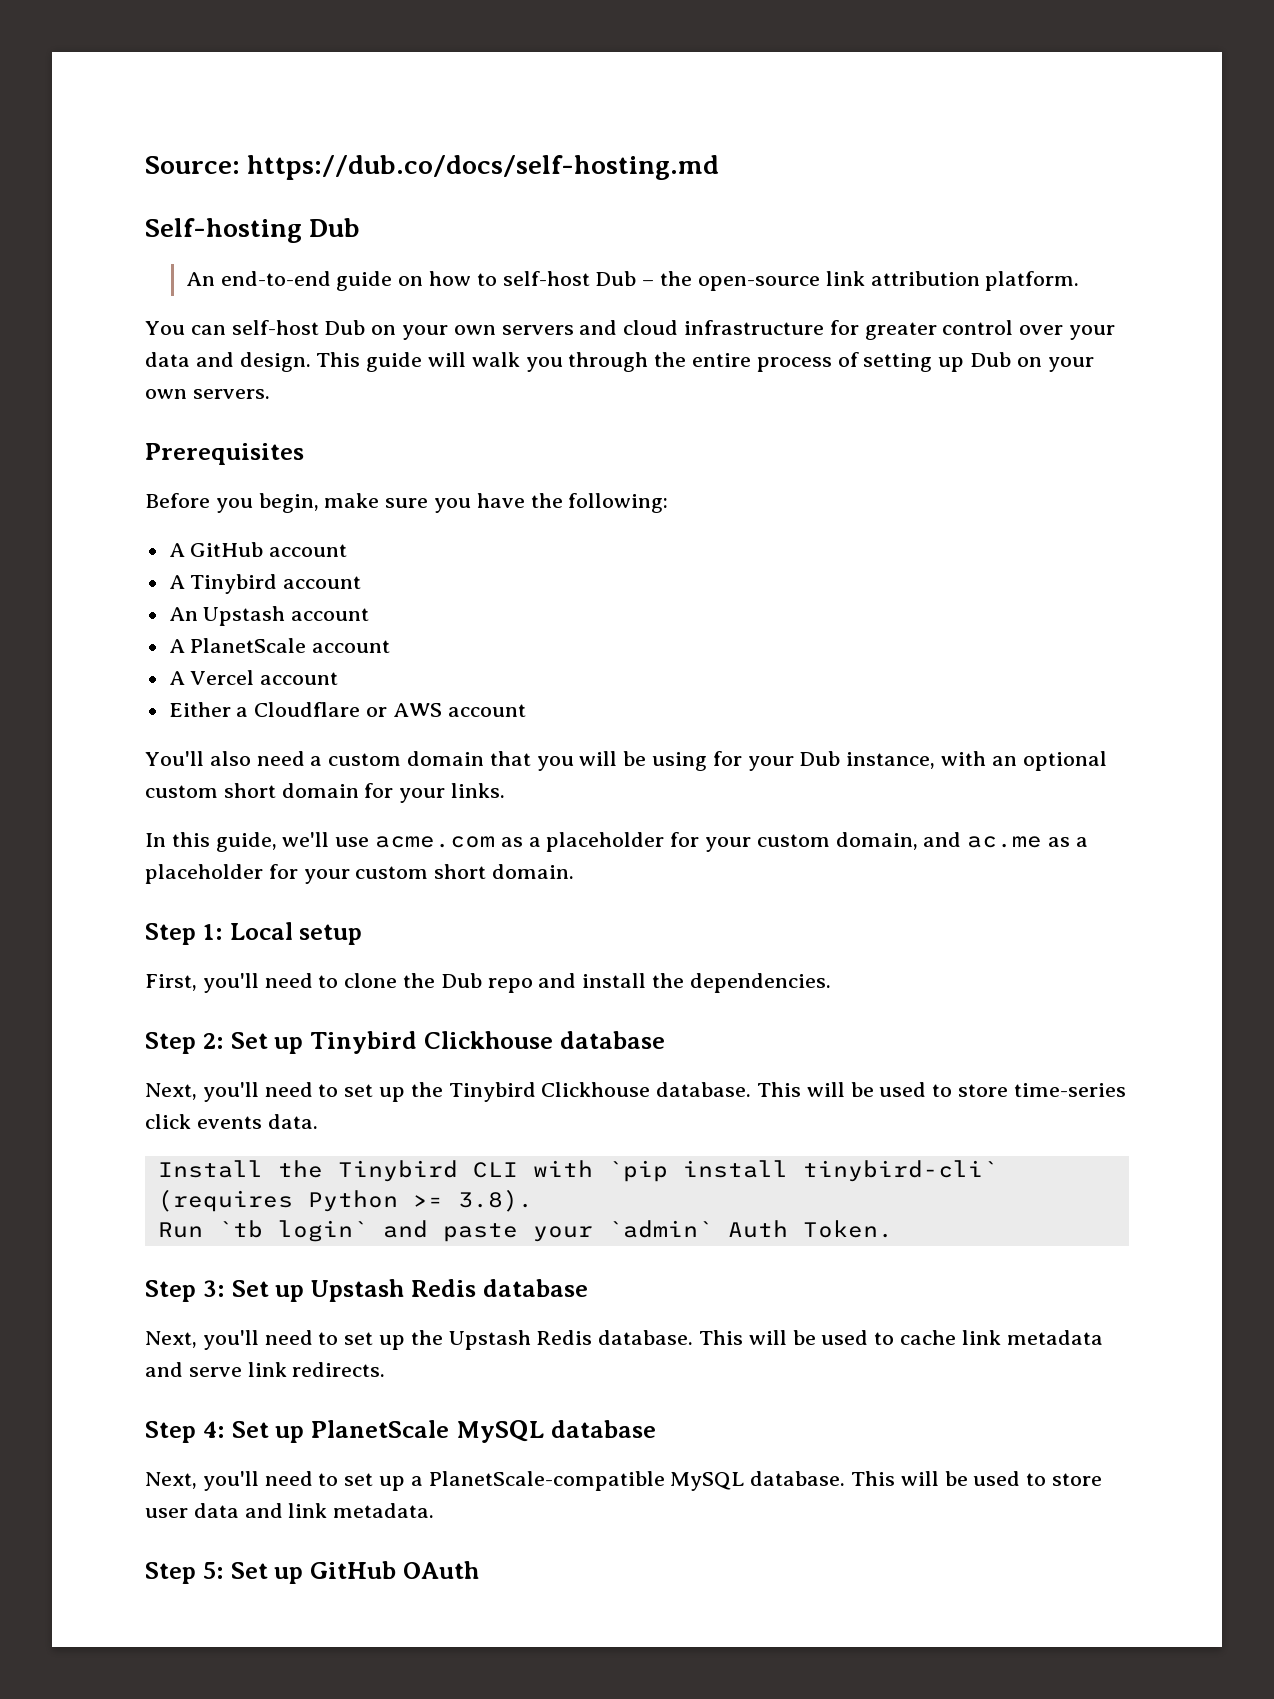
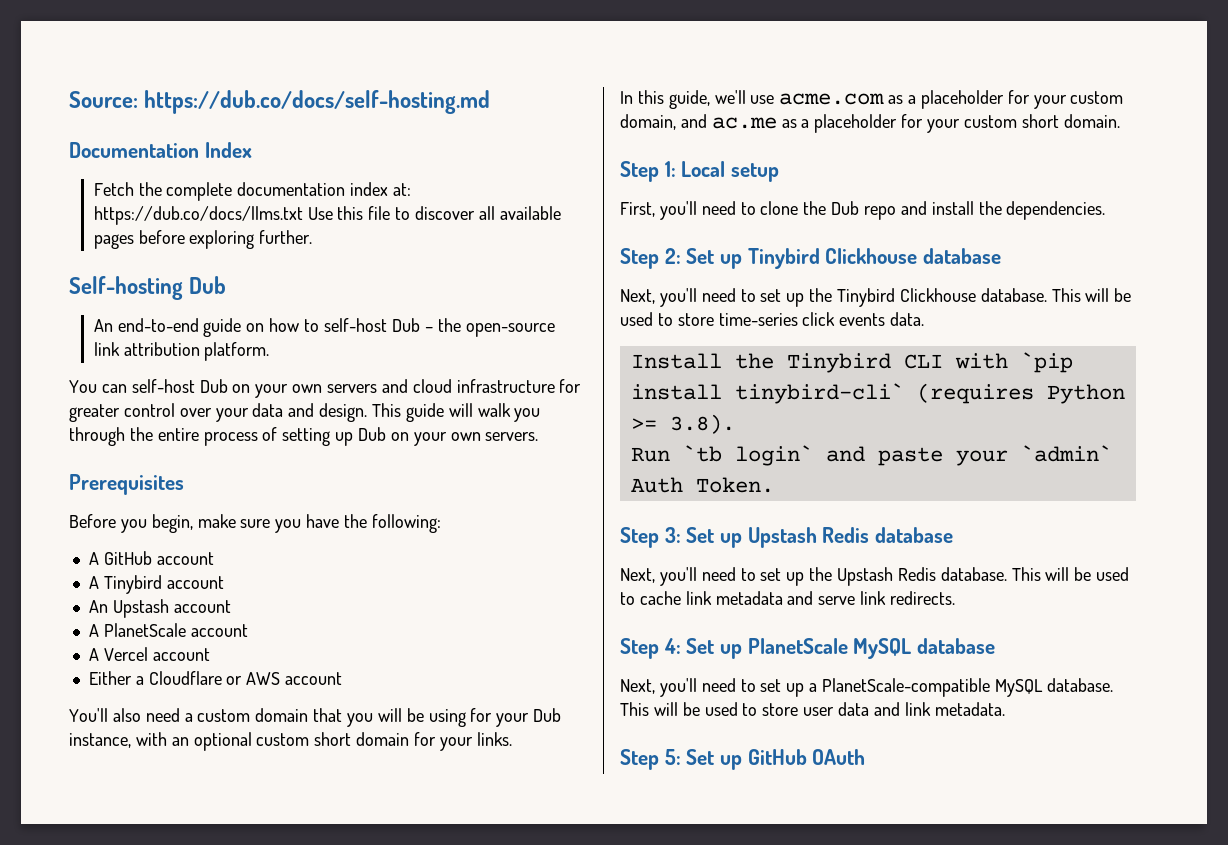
(720, 167) none -> [69,142,252,158] [93,182,412,201] [93,206,561,225] [93,230,313,249] // Documentation Index // Fetch the complete documentation index at: https://dub.co/docs/llms.txt Use this file to discover all available pages before exploring further.

